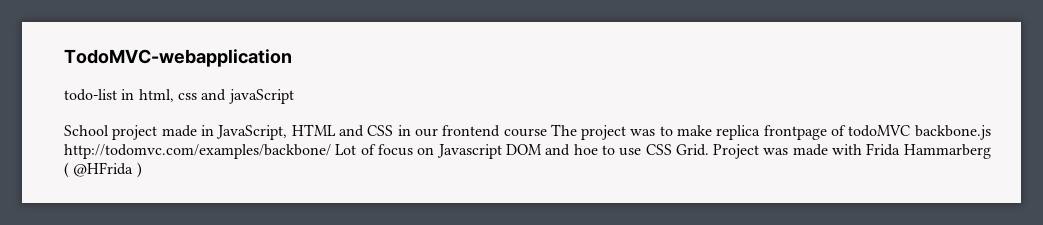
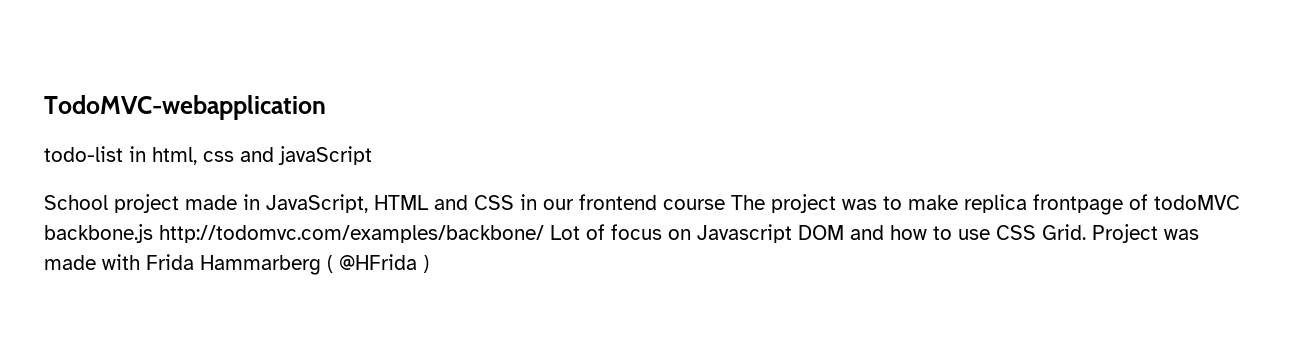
[573,144,598,155] hoe -> [890,225,927,240] how

